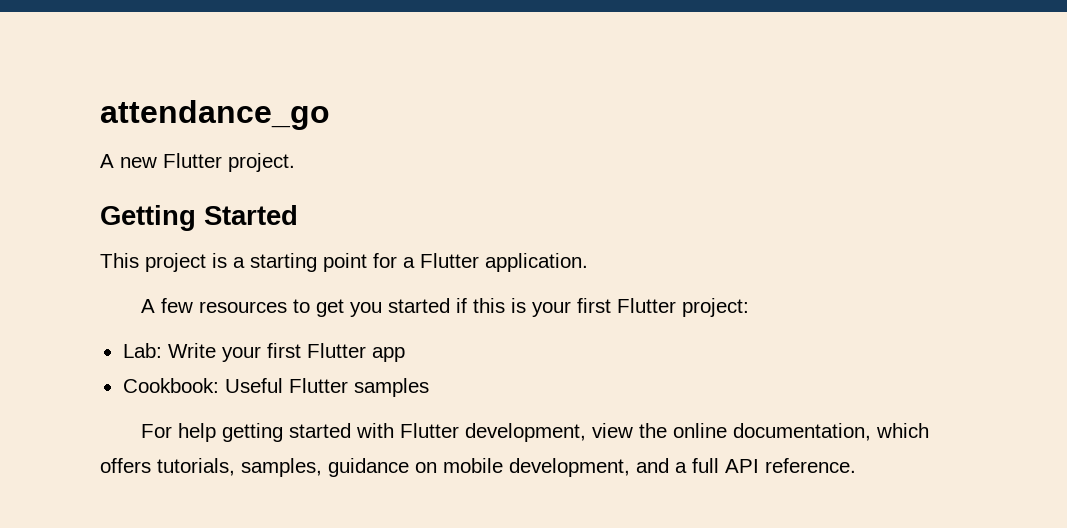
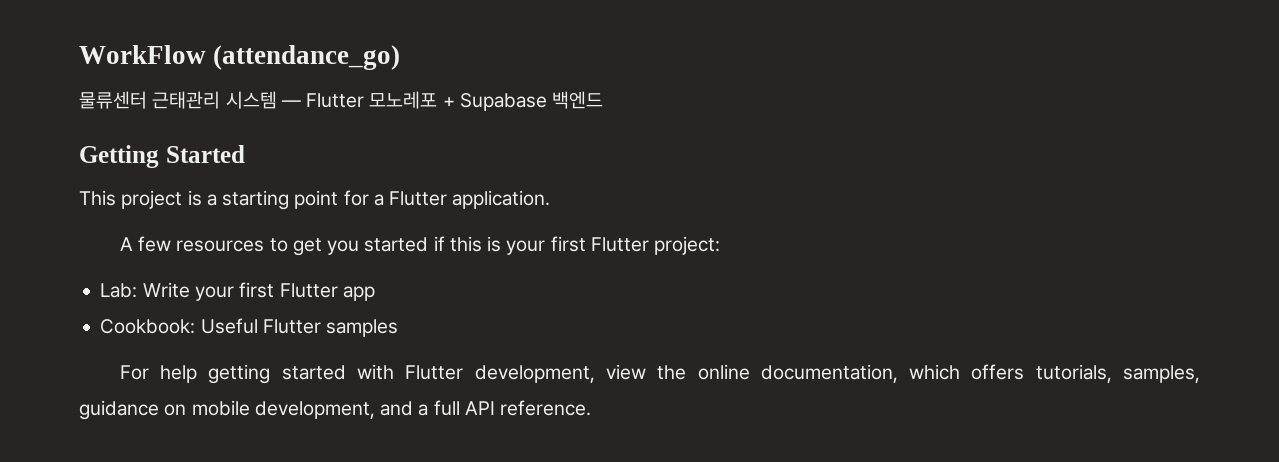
[100,100,330,130] [100,153,295,172] attendance_go // A new Flutter project. -> [79,45,401,70] [79,91,604,111] WorkFlow (attendance_go) // 물류센터 근태관리 시스템 — Flutter 모노레포 + Supabase 백엔드

